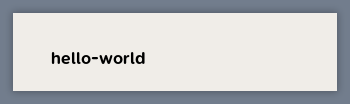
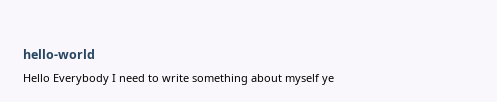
(146, 58) none -> [23,74,334,85] // Hello Everybody I need to write something about myself ye

